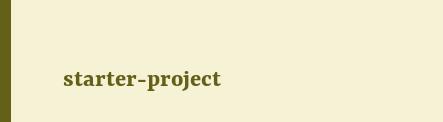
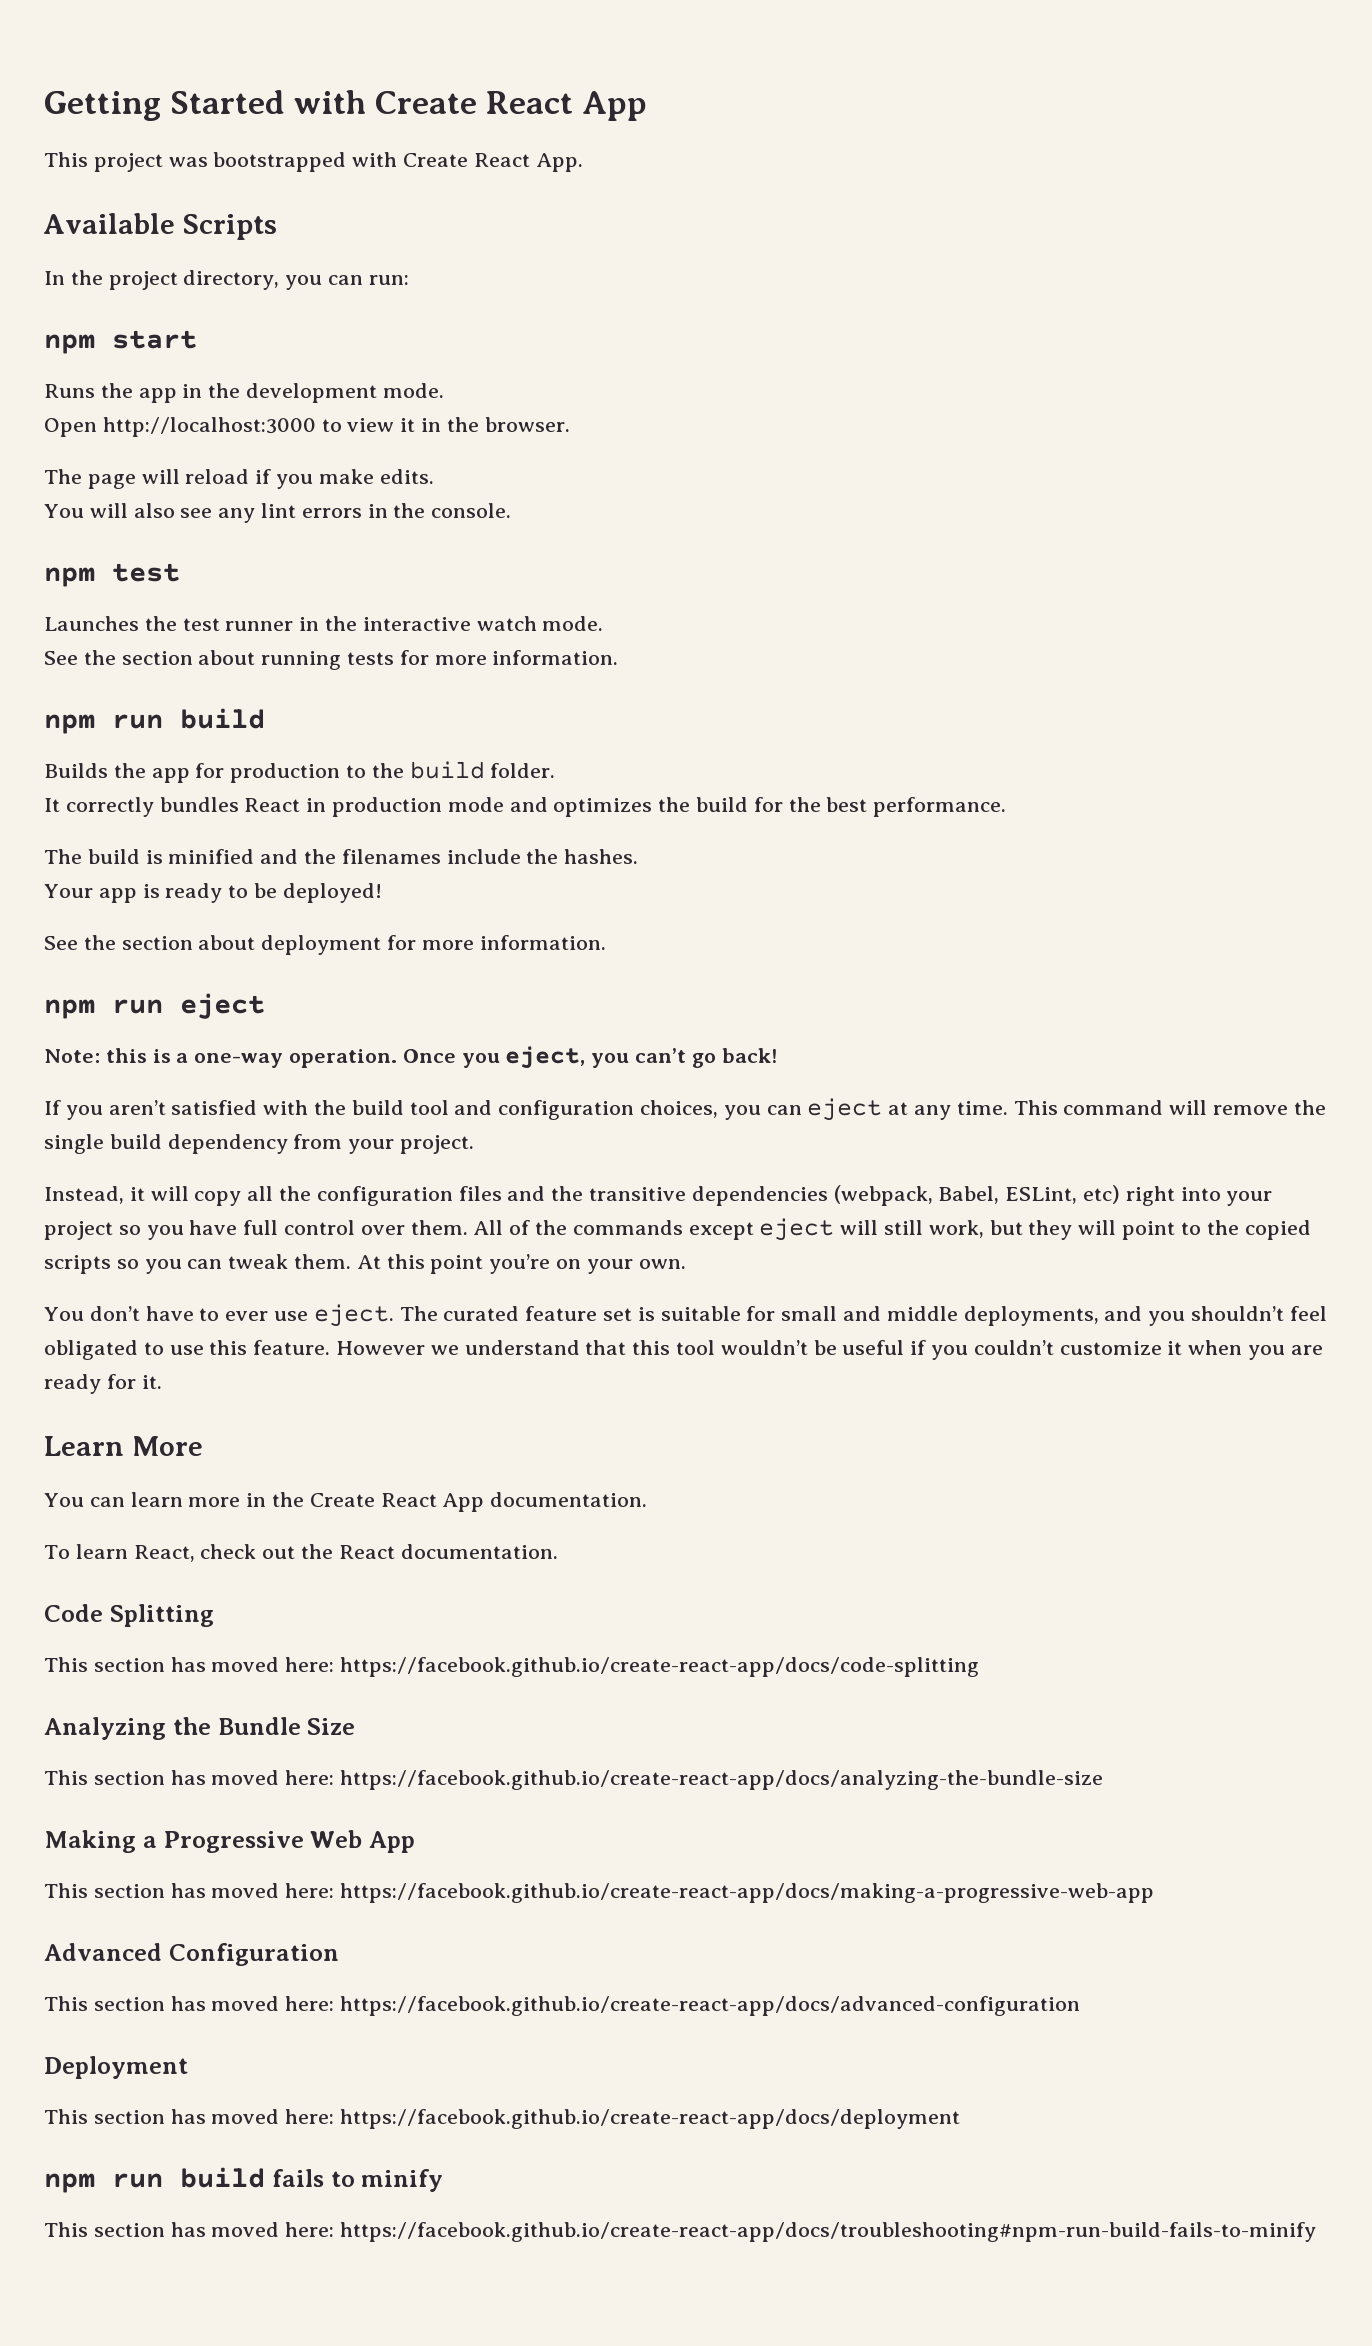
[63,71,221,91] starter-project -> [44,90,648,121] [44,152,583,172] [43,213,277,240] [44,270,409,290] [44,330,197,354] [44,383,444,403] [44,417,570,437] [44,469,434,489] [44,503,512,523] [44,563,180,587] [44,616,604,631] [44,650,619,670] [44,708,265,734] [44,761,556,783] [44,797,1007,817] [44,849,639,864] [44,883,382,903] [44,935,606,955] [44,993,265,1019] [44,1046,777,1069] [44,1098,1326,1121] [44,1134,475,1154] [44,1185,1273,1206] [44,1218,1311,1241] [44,1254,686,1274] [44,1304,1327,1327] [44,1340,1323,1360] [44,1374,162,1394] [44,1436,203,1456] [44,1492,648,1512] [44,1544,558,1562] [44,1604,214,1627] [44,1657,980,1677] [44,1717,356,1740] [44,1770,1104,1790] [44,1830,415,1853] [44,1883,1155,1903] [44,1943,339,1966] [44,1996,1081,2016] [44,2056,188,2079] [44,2109,961,2129] [44,2167,444,2193] [44,2222,1317,2242] Getting Started with Create React App // This project was bootstrapped with Create React App. // Available Scripts // In the project directory, you can run: // npm start // Runs the app in the development mode. // Open http://localhost:3000 to view it in the browser. // The page will reload if you make edits. // You will also see any lint errors in the console. // npm test // Launches the test runner in the interactive watch mode. // See the section about running tests for more information. // npm run build // Builds the app for production to the build folder. // It correctly bundles React in production mode and optimizes the build for the best performance. // The build is minified and the filenames include the hashes. // Your app is ready to be deployed! // See the section about deployment for more information. // npm run eject // Note: this is a one-way operation. Once you eject, you can’t go back! // If you aren’t satisfied with the build tool and configuration choices, you can eject at any time. This command will remove the single build dependency from your project. // Instead, it will copy all the configuration files and the transitive dependencies (webpack, Babel, ESLint, etc) right into your project so you have full control over them. All of the commands except eject will still work, but they will point to the copied scripts so you can tweak them. At this point you’re on your own. // You don’t have to ever use eject. The curated feature set is suitable for small and middle deployments, and you shouldn’t feel obligated to use this feature. However we understand that this tool wouldn’t be useful if you couldn’t customize it when you are ready for it. // Learn More // You can learn more in the Create React App documentation. // To learn React, check out the React documentation. // Code Splitting // This section has moved here: https://facebook.github.io/create-react-app/docs/code-splitting // Analyzing the Bundle Size // This section has moved here: https://facebook.github.io/create-react-app/docs/analyzing-the-bundle-size // Making a Progressive Web App // This section has moved here: https://facebook.github.io/create-react-app/docs/making-a-progressive-web-app // Advanced Configuration // This section has moved here: https://facebook.github.io/create-react-app/docs/advanced-configuration // Deployment // This section has moved here: https://facebook.github.io/create-react-app/docs/deployment // npm run build fails to minify // This section has moved here: https://facebook.github.io/create-react-app/docs/troubleshooting#npm-run-build-fails-to-minify

